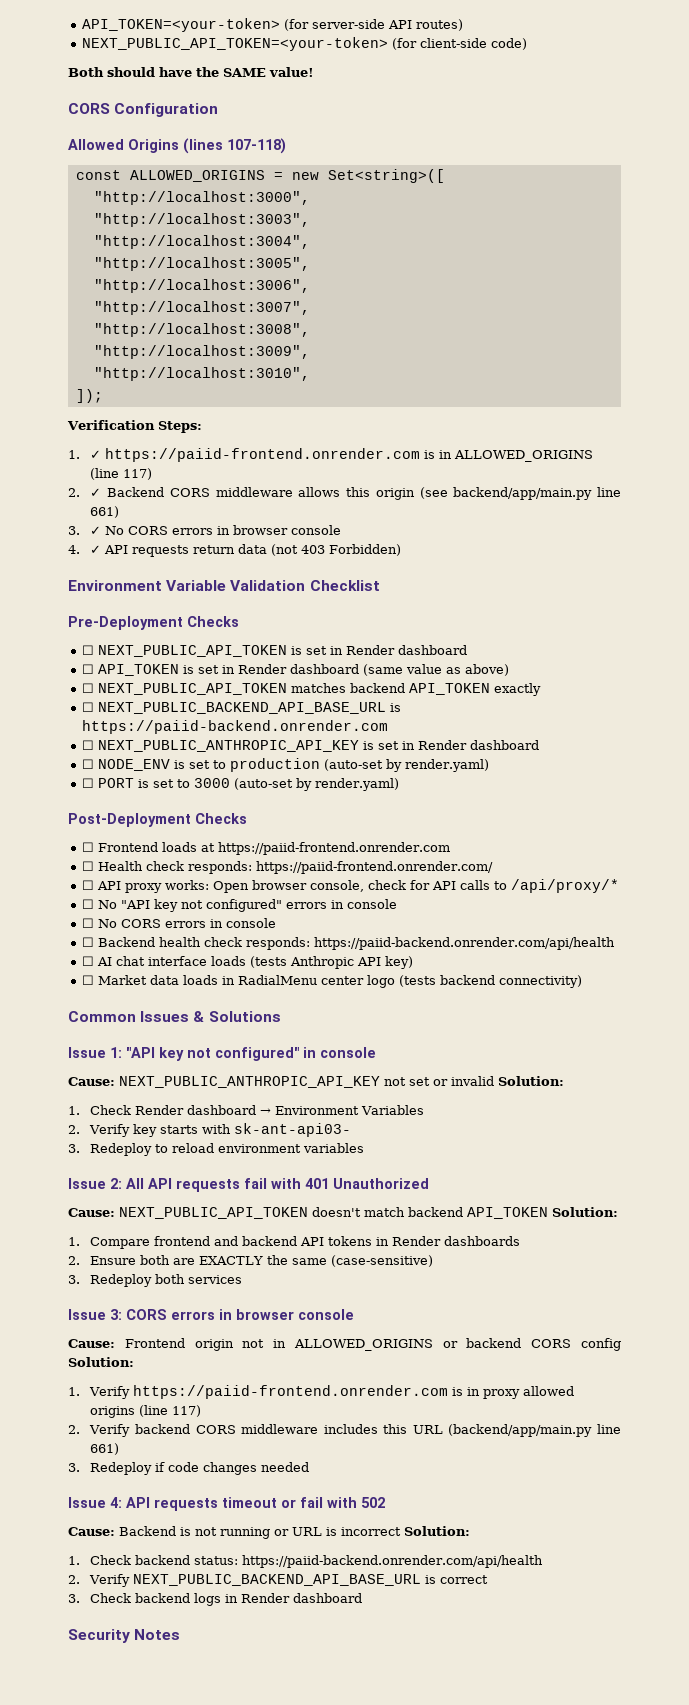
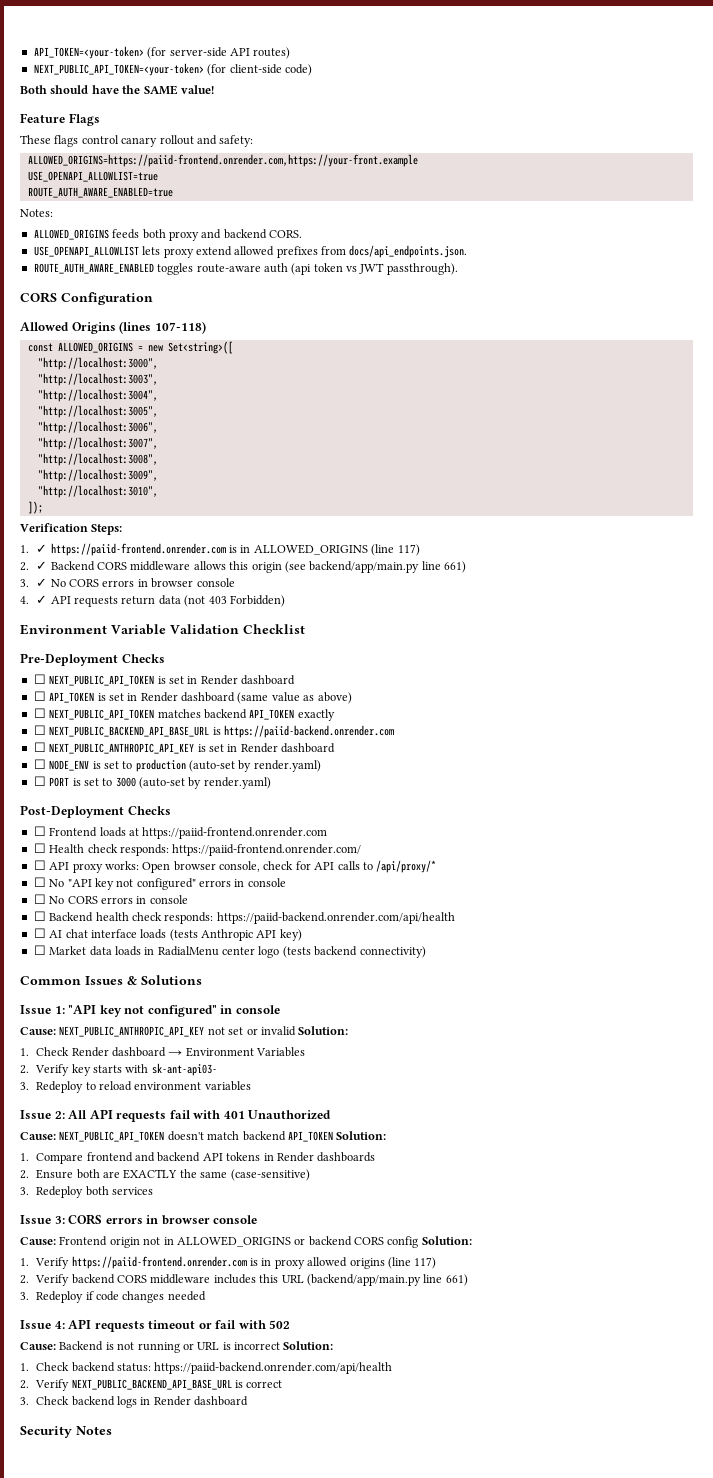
(314, 72) none -> [20,113,100,126] [20,135,254,147] [27,154,418,167] [27,171,158,182] [27,187,173,198] [20,209,53,217] [33,229,302,241] [33,245,468,258] [33,263,458,275] // Feature Flags // These flags control canary rollout and safety: // ALLOWED_ORIGINS=https://paiid-frontend.onrender.com,https://your-front.example // USE_OPENAPI_ALLOWLIST=true // ROUTE_AUTH_AWARE_ENABLED=true // Notes: // ALLOWED_ORIGINS feeds both proxy and backend CORS. // USE_OPENAPI_ALLOWLIST lets proxy extend allowed prefixes from docs/api_endpoints.json. // ROUTE_AUTH_AWARE_ENABLED toggles route-aware auth (api token vs JWT passthrough).

